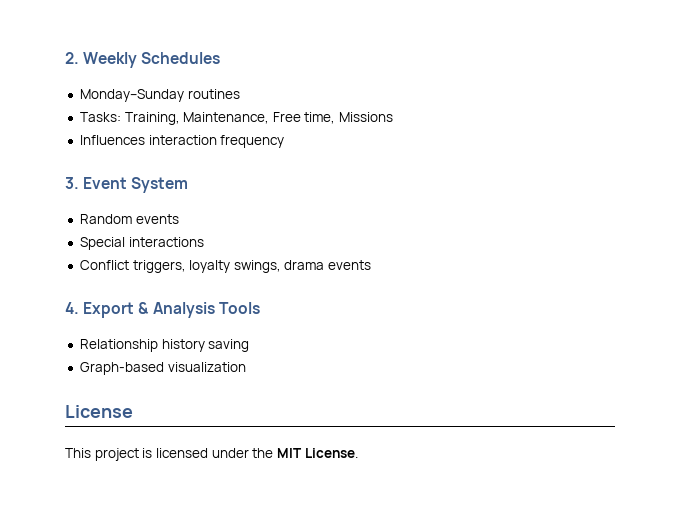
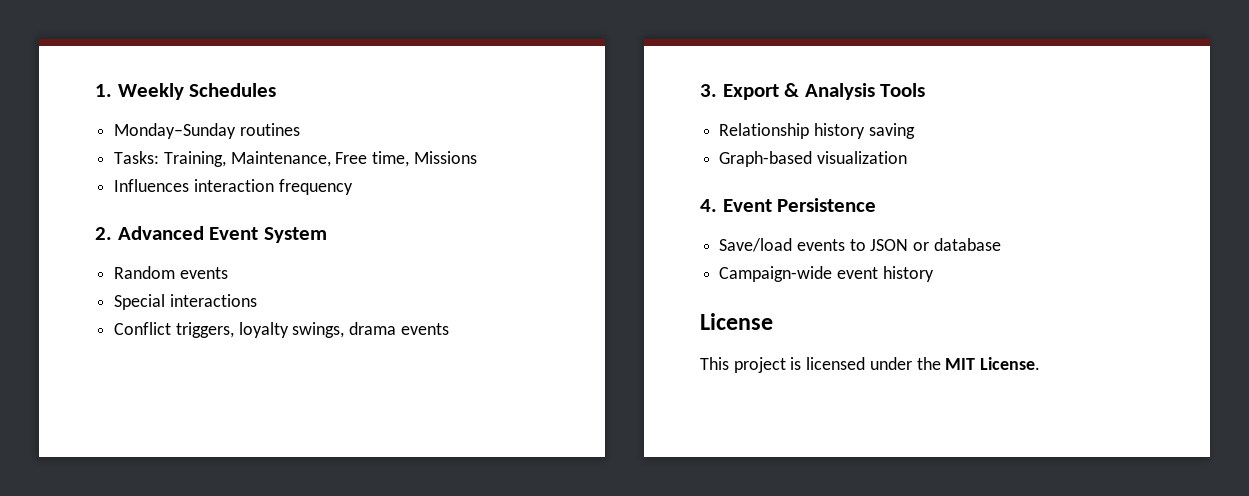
[65,52,79,64] 2. -> [95,84,112,97] 1.
[65,177,79,189] 3. -> [95,226,204,240] 2. Advanced
[65,302,79,314] 4. -> [700,84,717,97] 3.
(246, 367) none -> [700,198,877,212] [719,238,1001,252] [719,266,934,282] // 4. Event Persistence // Save/load events to JSON or database // Campaign-wide event history

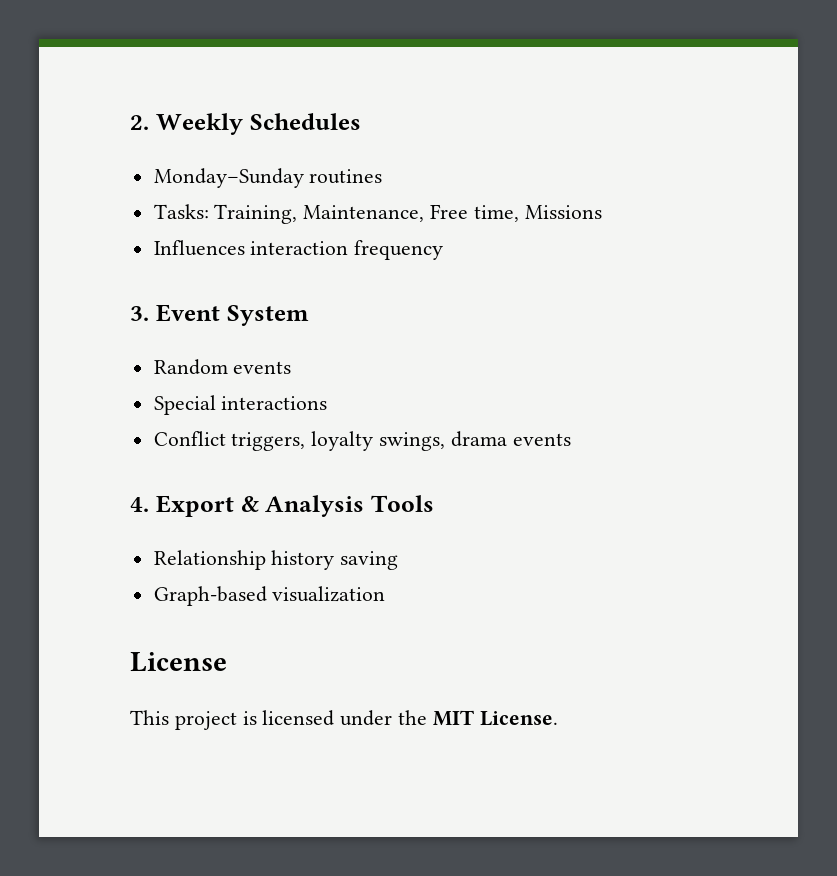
[95,84,112,97] 1. -> [130,115,149,130] 2.
[95,226,204,240] 2. Advanced -> [130,306,149,321] 3.
[700,84,717,97] 3. -> [130,497,149,512] 4.
[700,198,877,212] [719,238,1001,252] [719,266,934,282] // 4. Event Persistence // Save/load events to JSON or database // Campaign-wide event history -> (386, 594) none

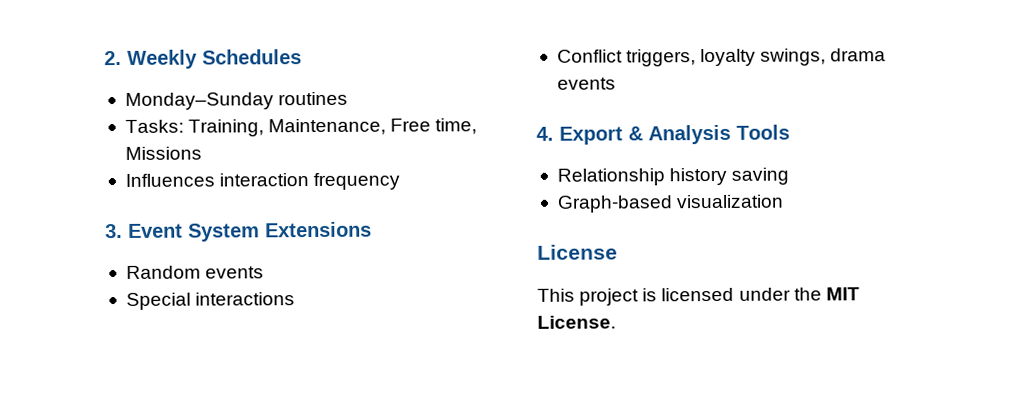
(309, 315) none -> [265,221,372,238] Extensions

